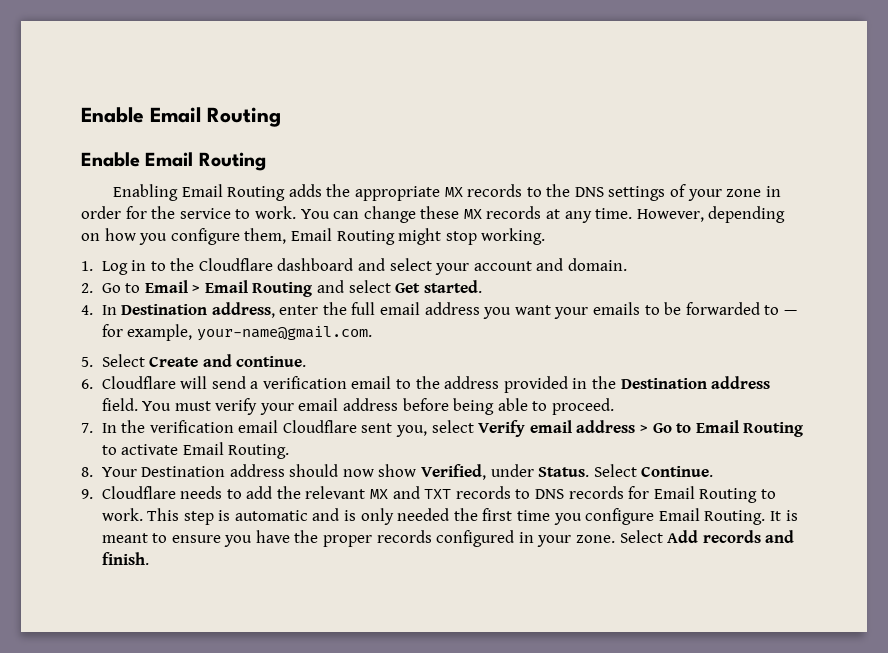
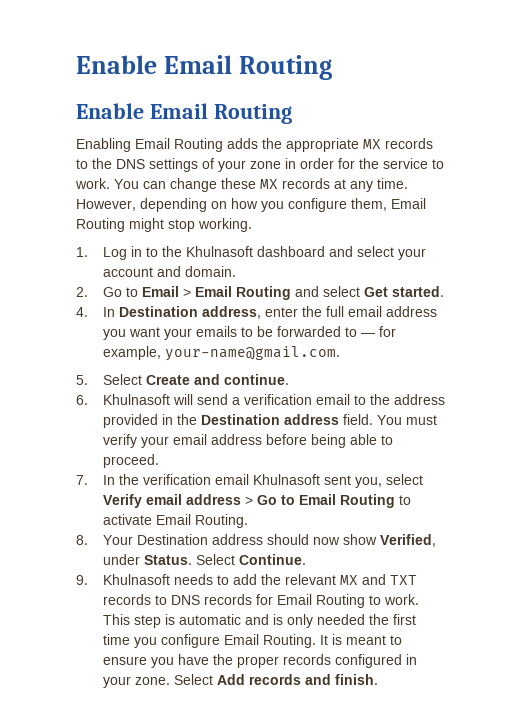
[198,258,273,271] Cloudflare -> [185,246,253,257] Khulnasoft
[101,376,176,389] Cloudflare -> [102,394,170,405] Khulnasoft
[282,420,357,433] Cloudflare -> [252,474,320,485] Khulnasoft
[101,486,176,499] Cloudflare -> [102,574,170,585] Khulnasoft

